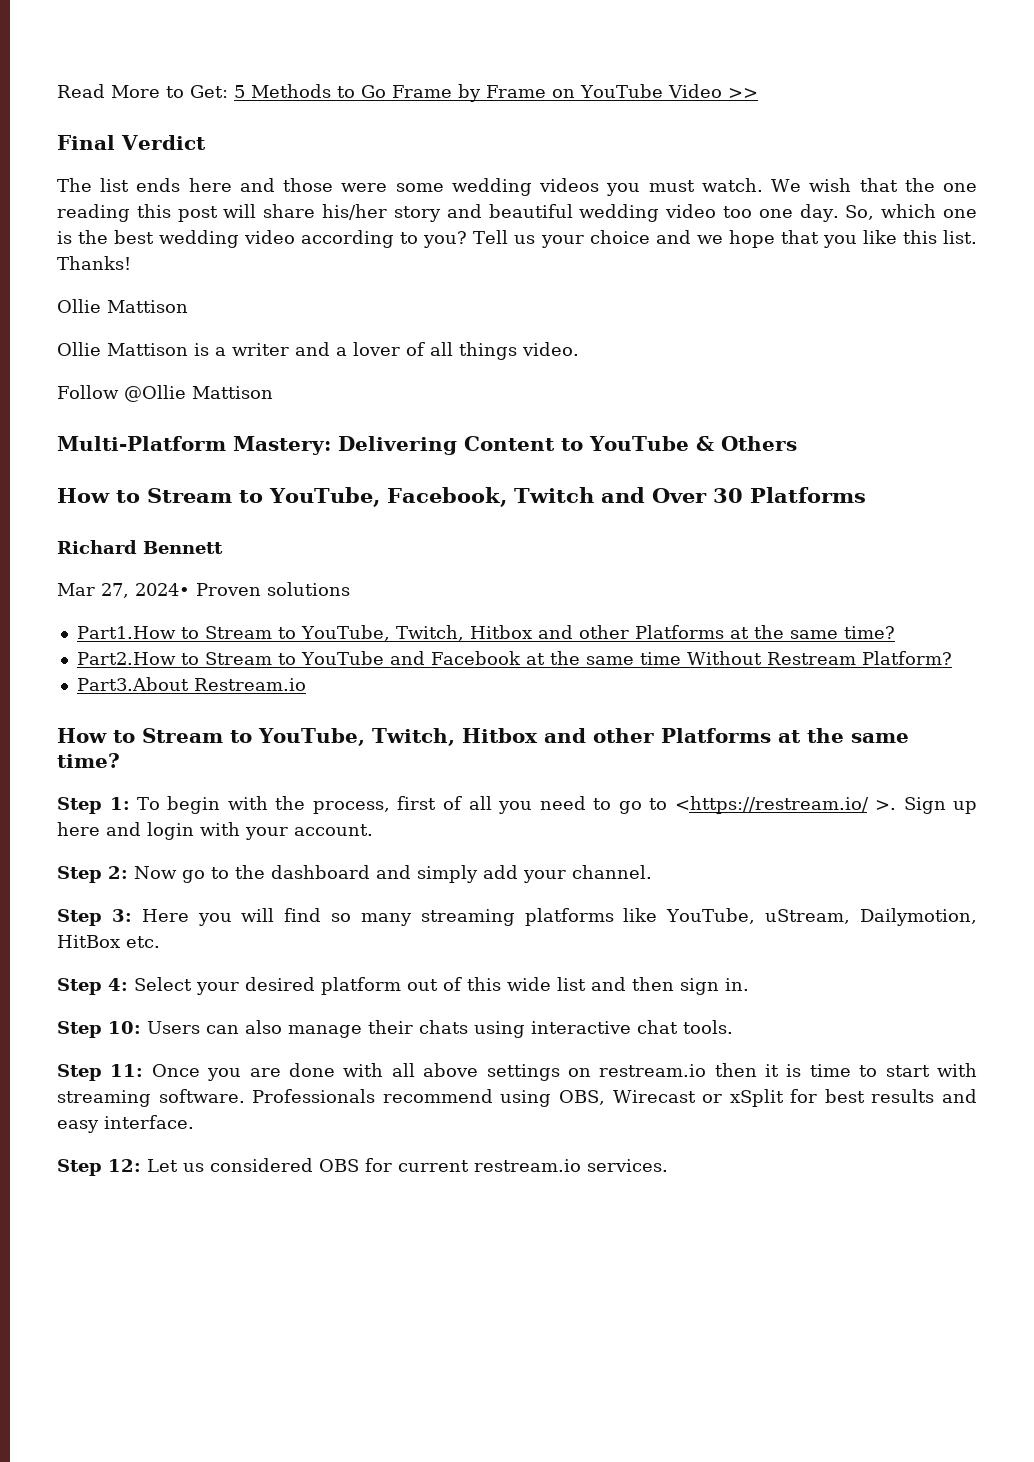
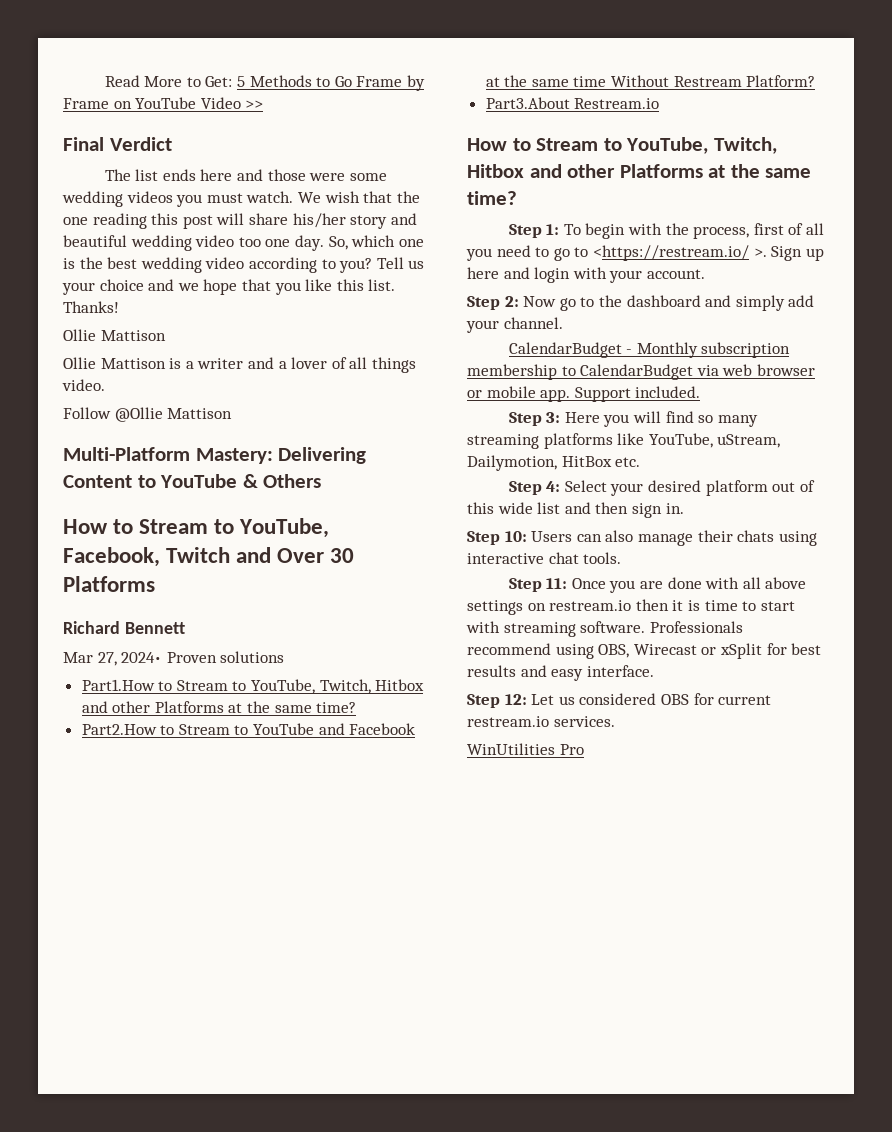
(652, 872) none -> [508,342,791,358] [467,364,815,380] [467,386,701,402] // CalendarBudget - Monthly subscription membership to CalendarBudget via web browser or mobile app. Support included.
(668, 1165) none -> [467,743,584,755] // WinUtilities Pro

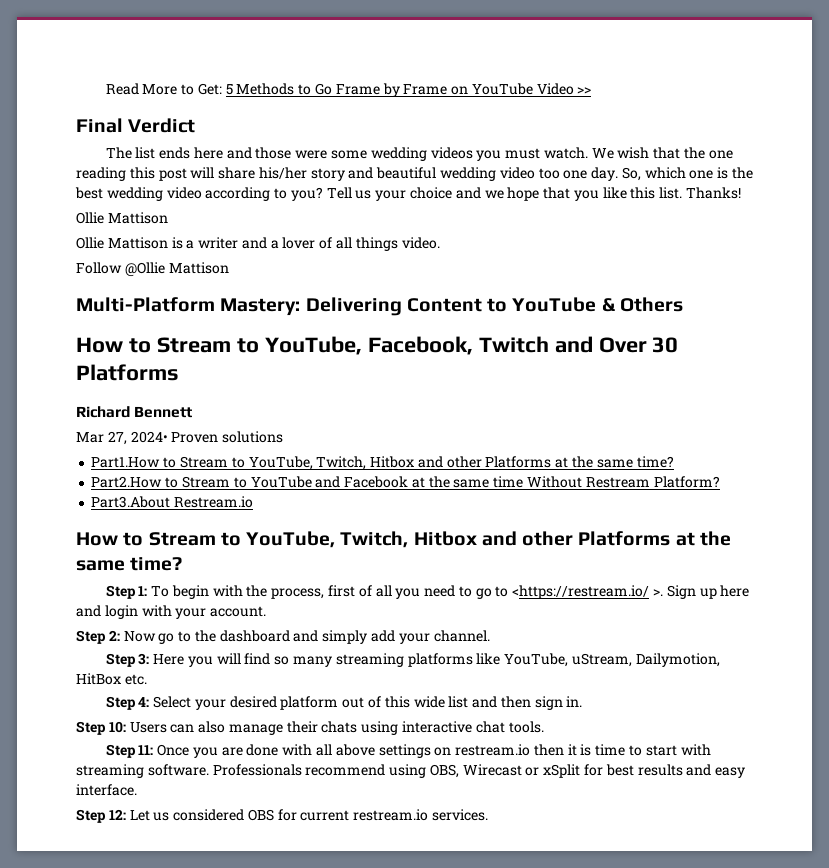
[508,342,791,358] [467,364,815,380] [467,386,701,402] // CalendarBudget - Monthly subscription membership to CalendarBudget via web browser or mobile app. Support included. -> (490, 636) none
[467,743,584,755] // WinUtilities Pro -> (489, 815) none

